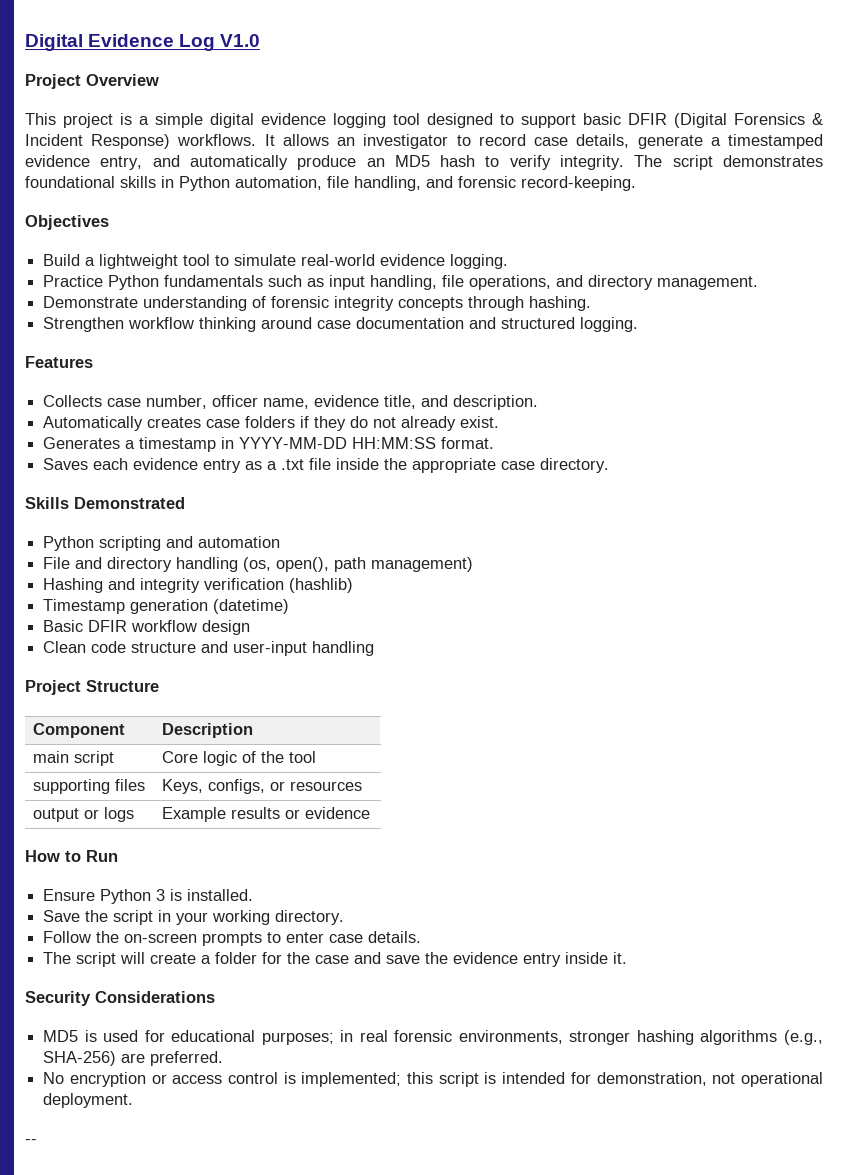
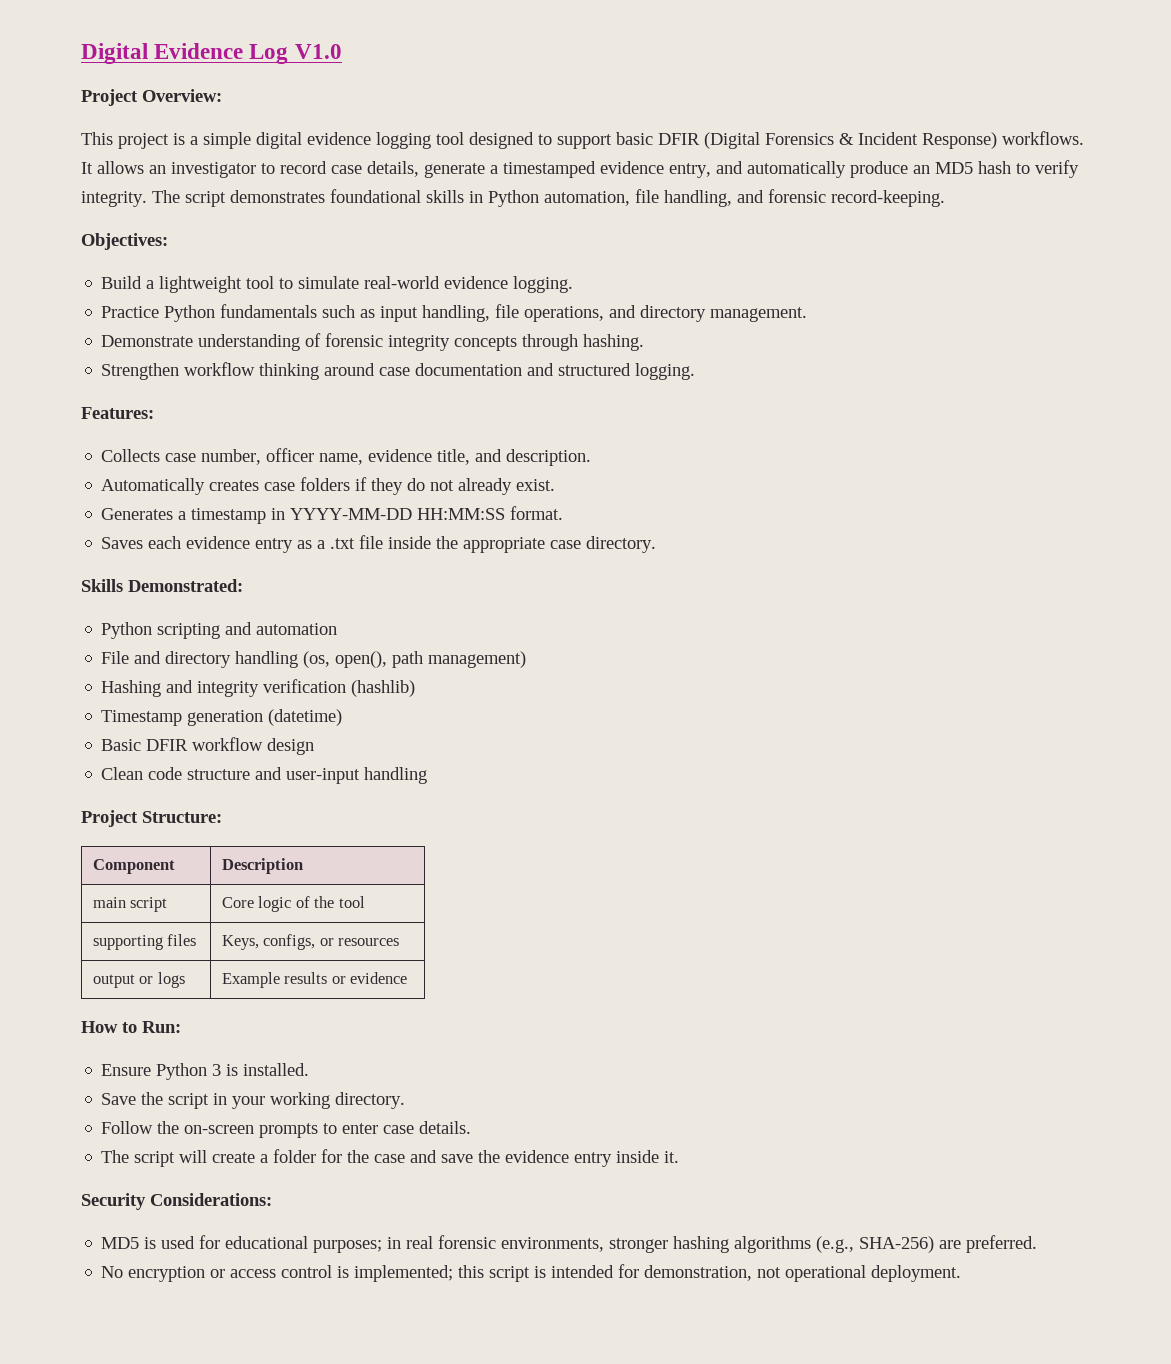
[86,74,159,86] Overview -> [142,89,222,102] Overview:
[25,215,109,230] Objectives -> [81,233,168,250] Objectives:
[25,356,93,368] Features -> [81,407,154,419] Features:
[74,497,185,509] Demonstrated -> [128,579,243,592] Demonstrated:
[86,680,159,692] Structure -> [142,811,222,823] Structure:
[86,850,118,862] Run -> [142,1021,181,1033] Run:
[95,991,215,1003] Considerations -> [150,1193,272,1206] Considerations:
[25,1139,37,1144] // -- -> (962, 1273) none

